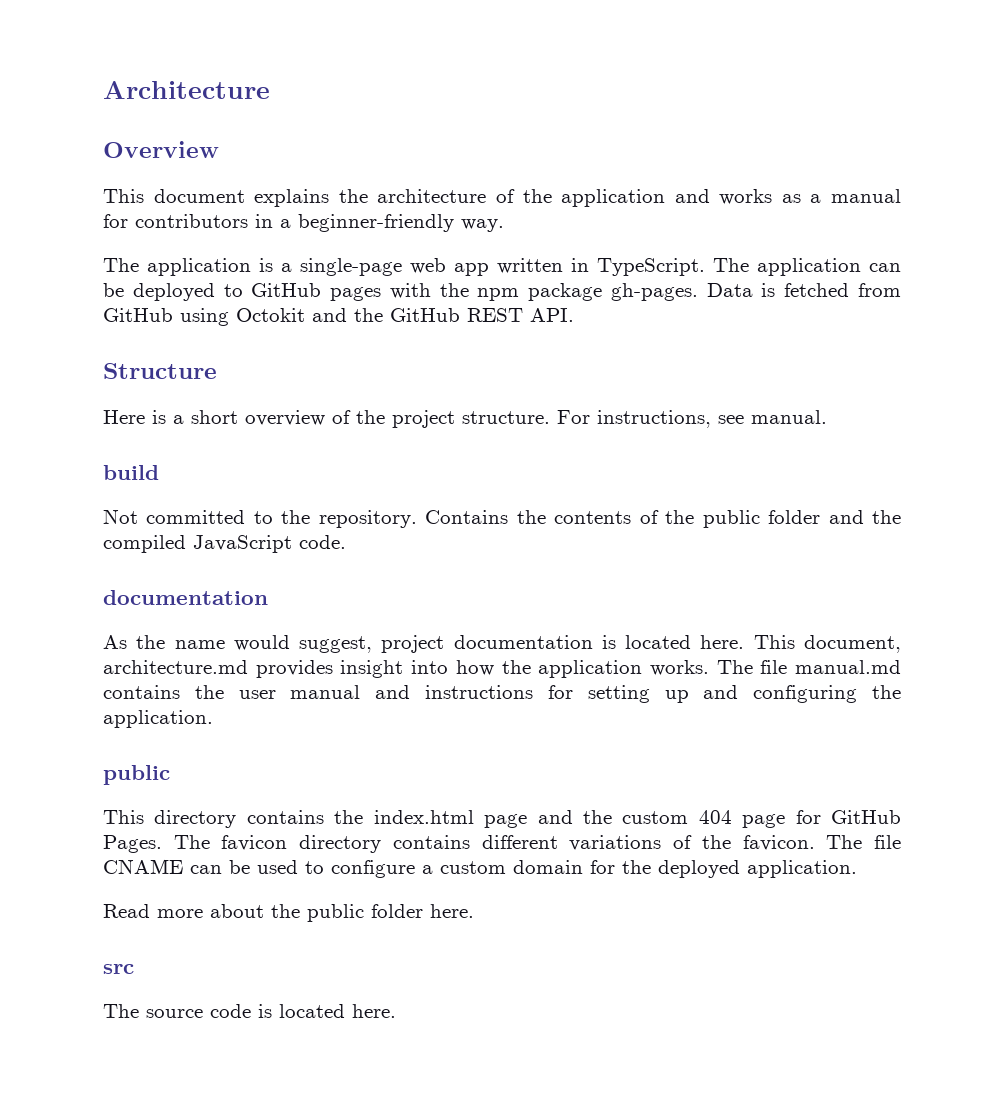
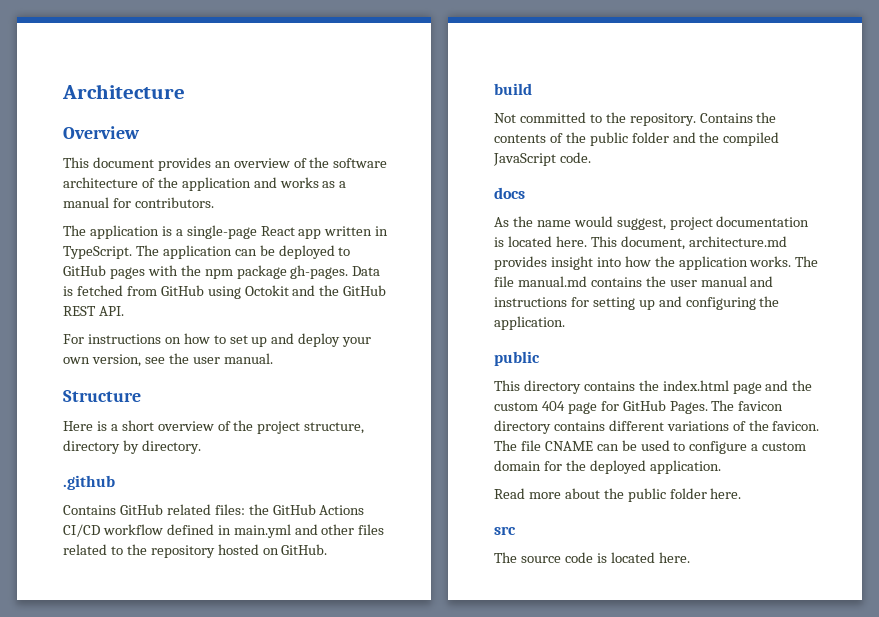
[254,189,368,207] explains the -> [157,157,388,171] provides an overview of the software
[135,214,504,232] contributors in a beginner-friendly way. -> [134,197,214,208] contributors.
[410,258,446,274] web -> [260,226,295,236] React
(574, 315) none -> [63,333,372,347] [63,353,273,367] // For instructions on how to set up and deploy your own version, see the user manual.
[462,410,827,428] structure. For instructions, see manual. -> [304,422,365,434] [63,440,201,454] [63,475,115,490] [63,504,365,515] [63,524,385,538] [63,544,328,558] structure, directory by directory. // .github // Contains GitHub related files: the GitHub Actions CI/CD workflow defined in main.yml and other files related to the repository hosted on GitHub.
[103,590,268,605] documentation -> [494,187,525,199] docs

